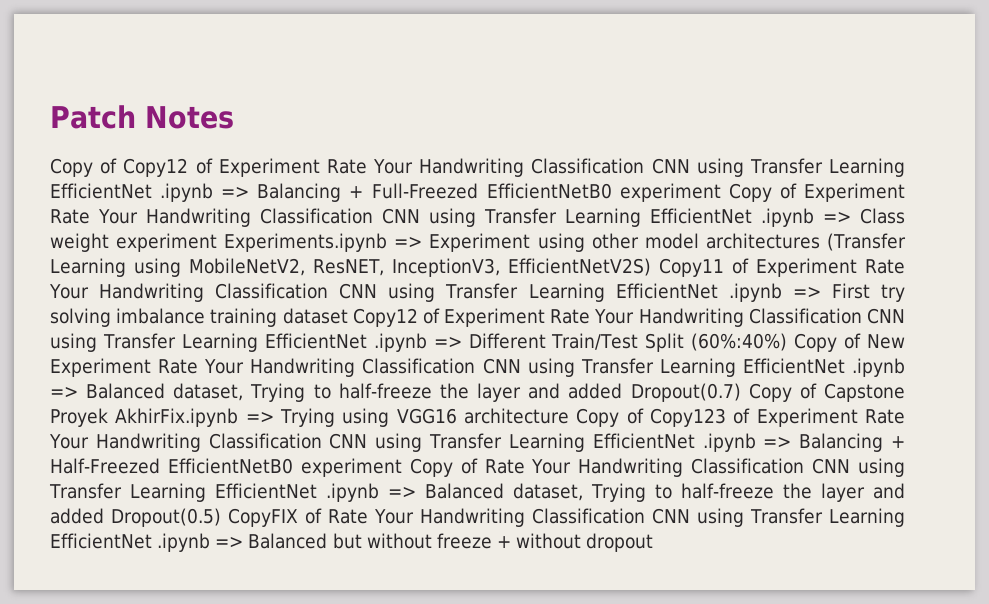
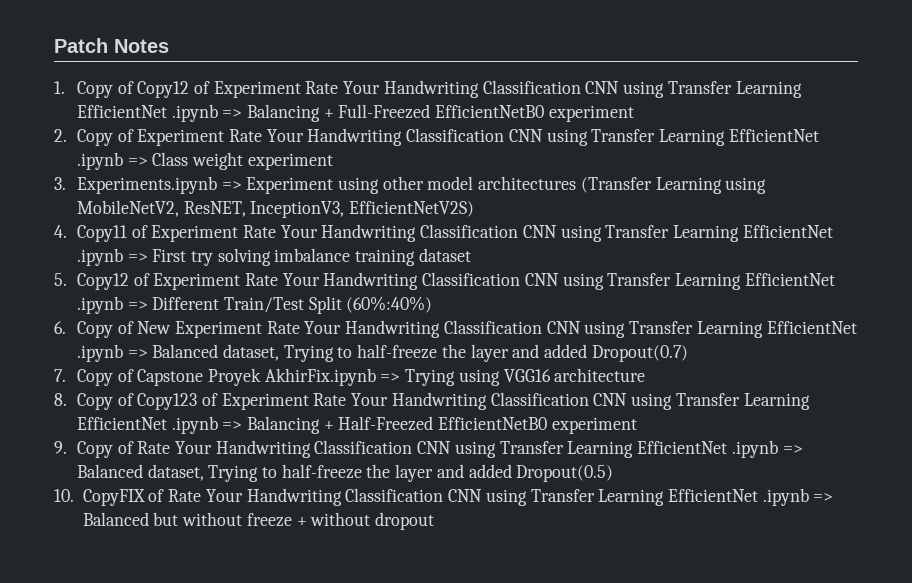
(234, 117) none -> [54,81,65,94] 1.
(721, 192) none -> [54,129,67,142] // 2.
(218, 242) none -> [54,177,66,190] // 3.
(651, 267) none -> [54,225,67,238] // 4.
(348, 316) none -> [54,273,67,286] // 5.
(788, 342) none -> [54,321,66,334] // 6.
(741, 392) none -> [54,369,66,382] // 7.
(569, 416) none -> [54,393,67,406] // 8.
(402, 467) none -> [54,441,67,454] // 9.
(222, 517) none -> [54,489,74,502] // 10.

